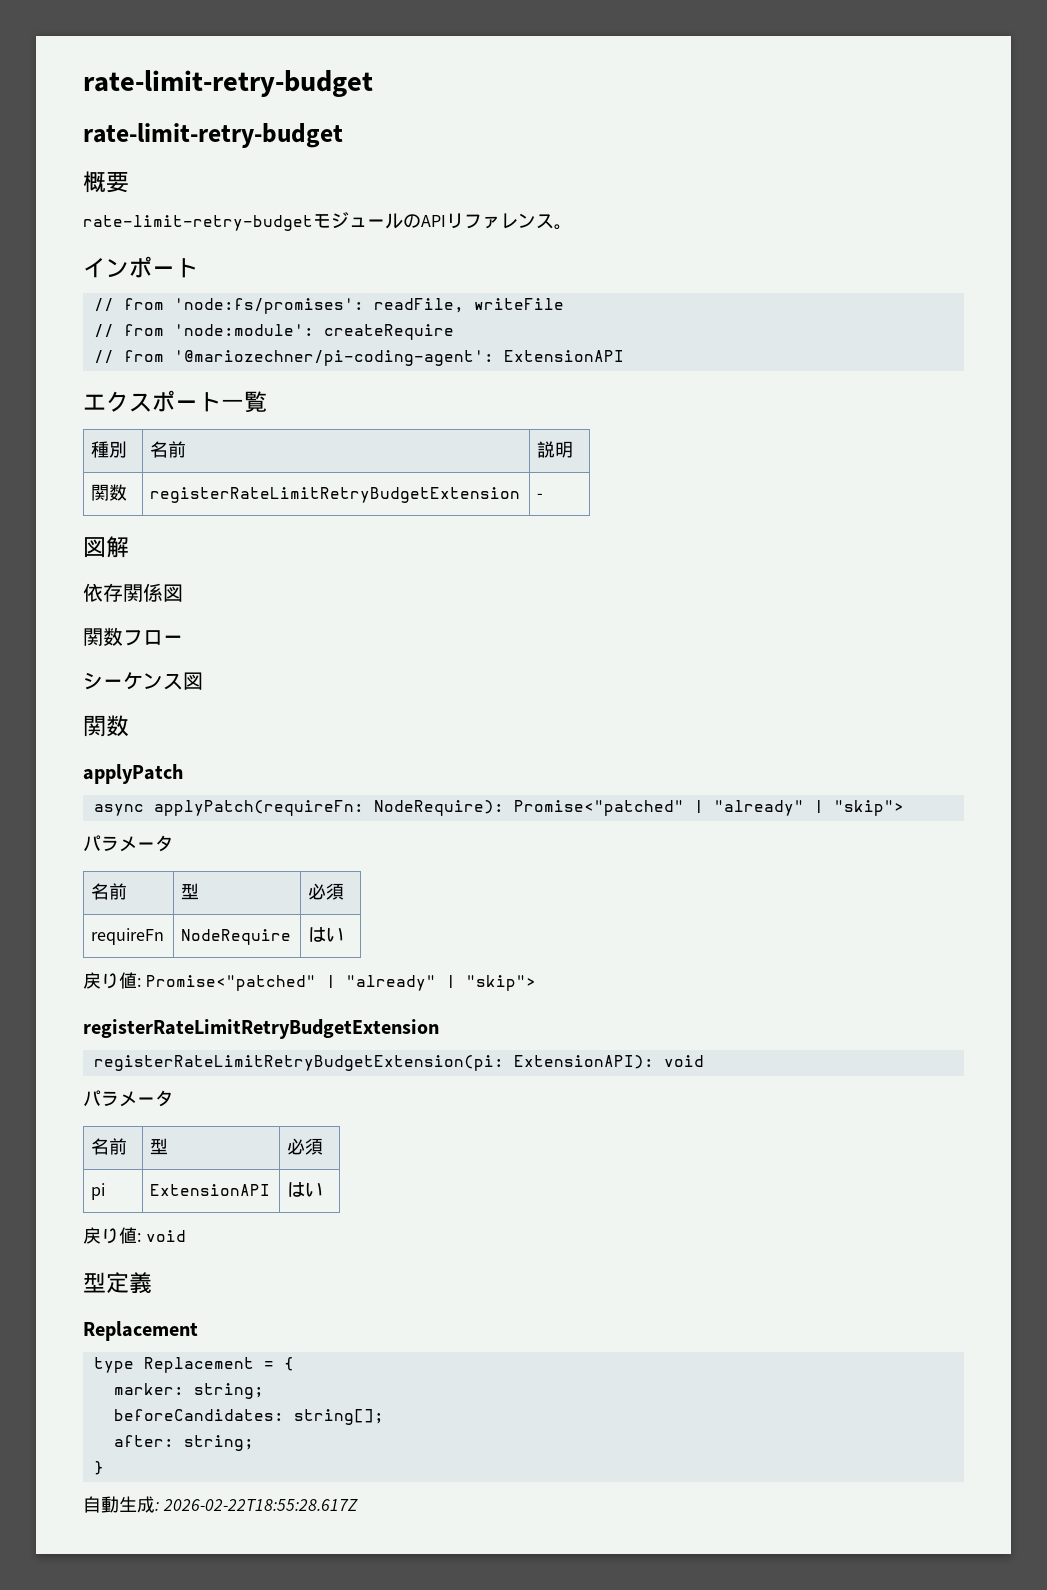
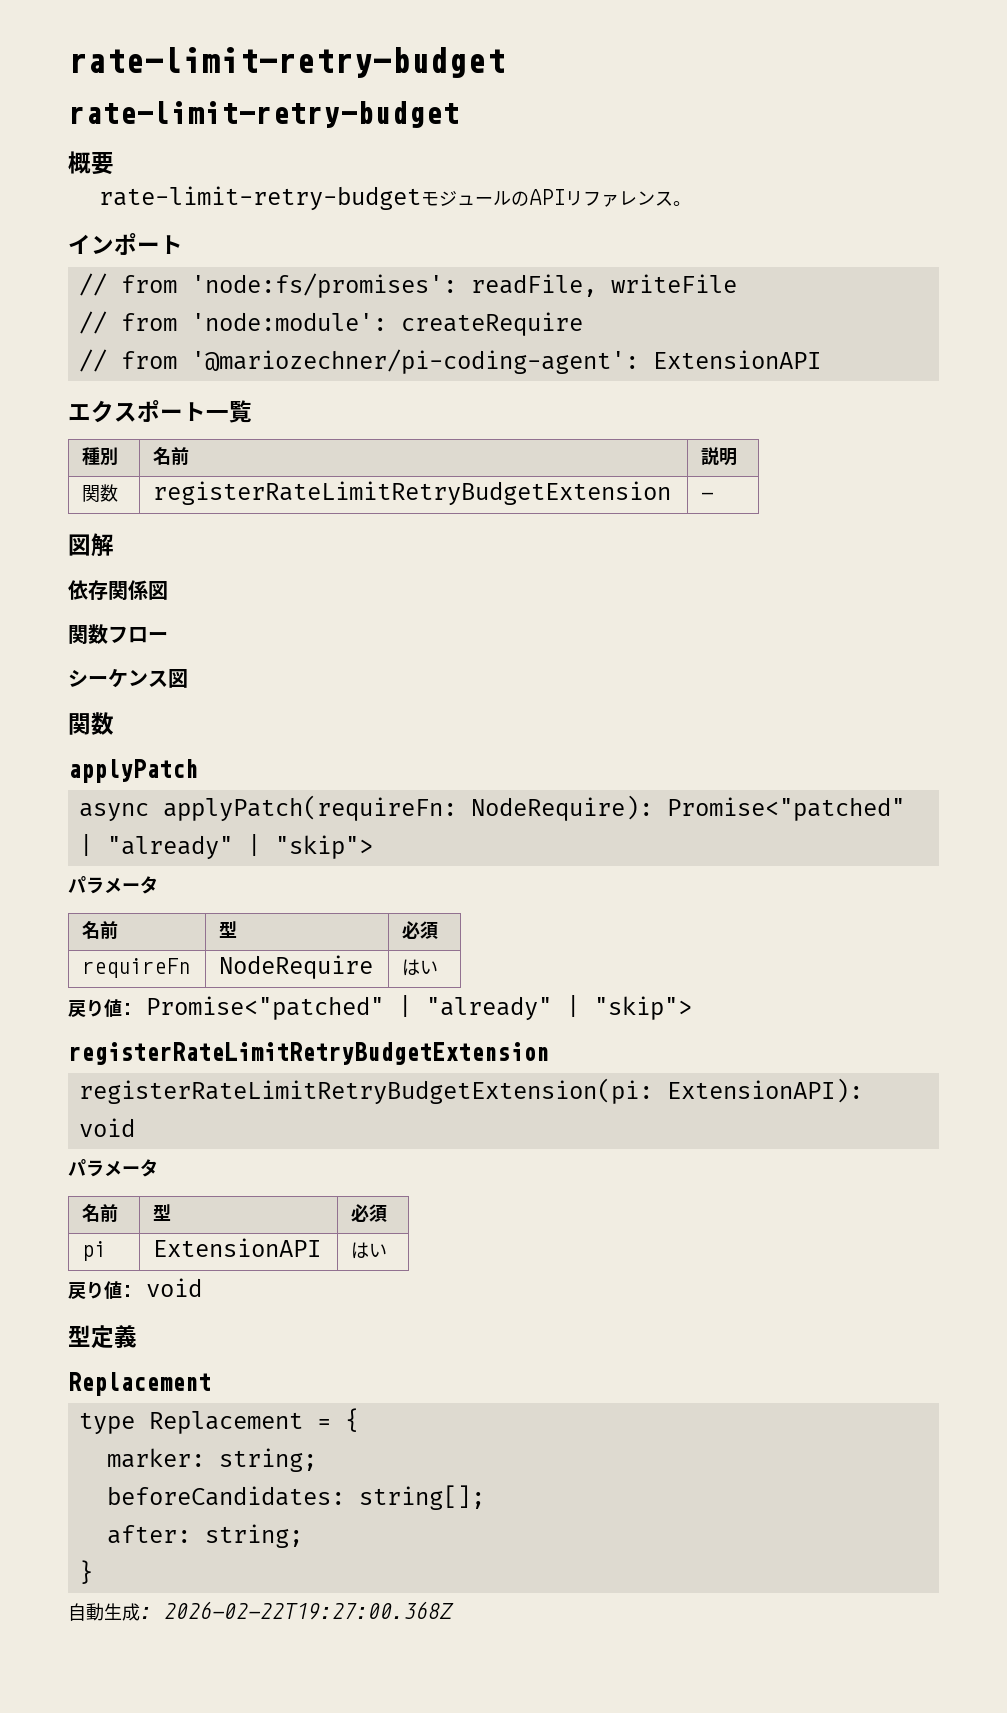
[162,1499,358,1511] 2026-02-22T18:55:28.617Z -> [164,1601,454,1620] 2026-02-22T19:27:00.368Z

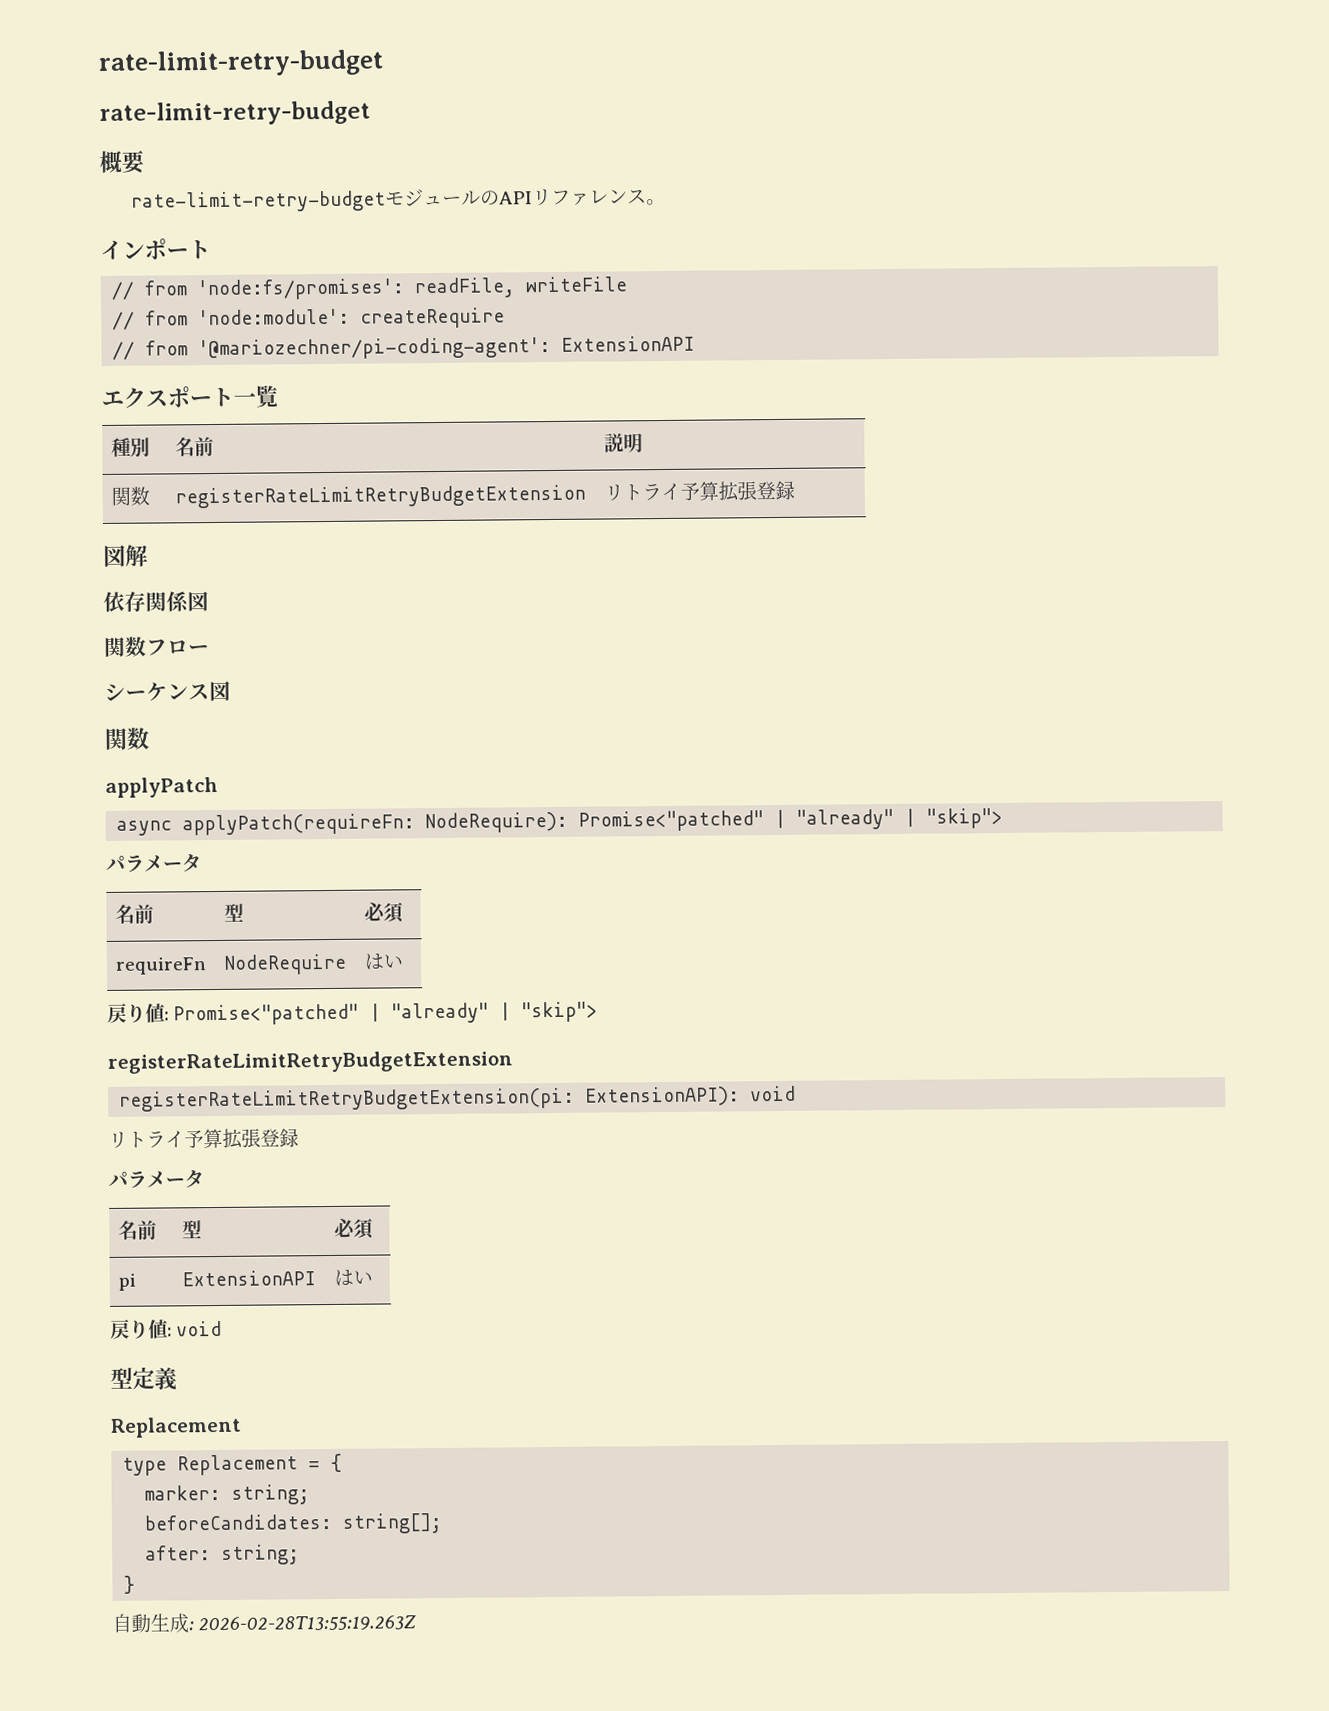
[701,492,714,500] - -> [604,480,796,502] リトライ予算拡張登録
(135, 1127) none -> [108,1128,299,1149] // リトライ予算拡張登録
[164,1601,454,1620] 2026-02-22T19:27:00.368Z -> [198,1615,417,1632] 2026-02-28T13:55:19.263Z

